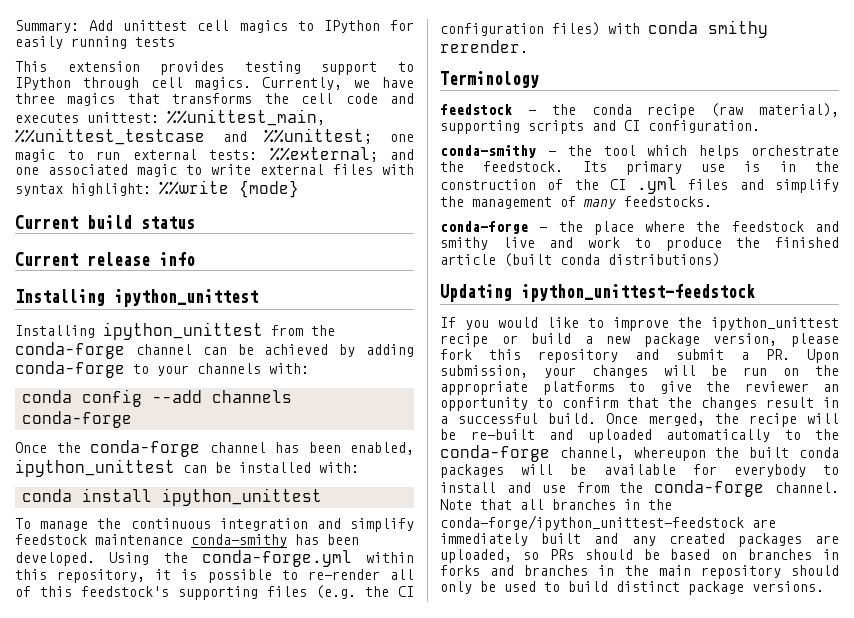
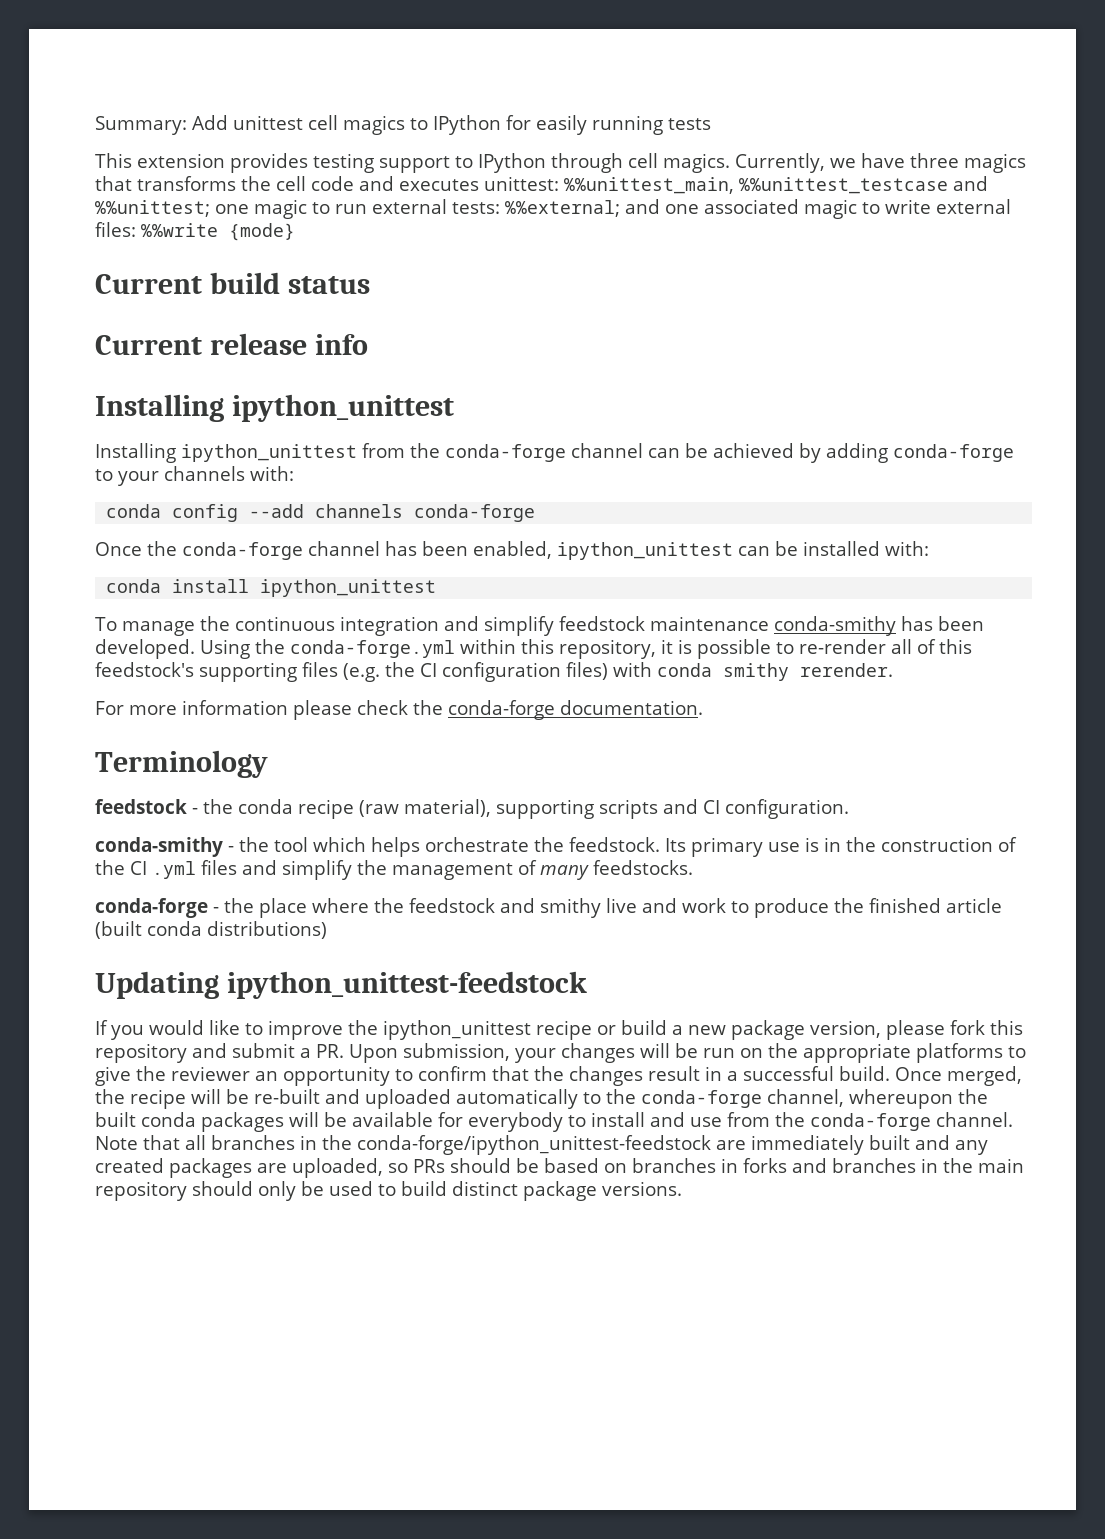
[333,164,414,175] [15,183,151,196] files with syntax highlight: -> [95,222,136,237] files:
(528, 46) none -> [95,700,703,720] // For more information please check the conda-forge documentation.

